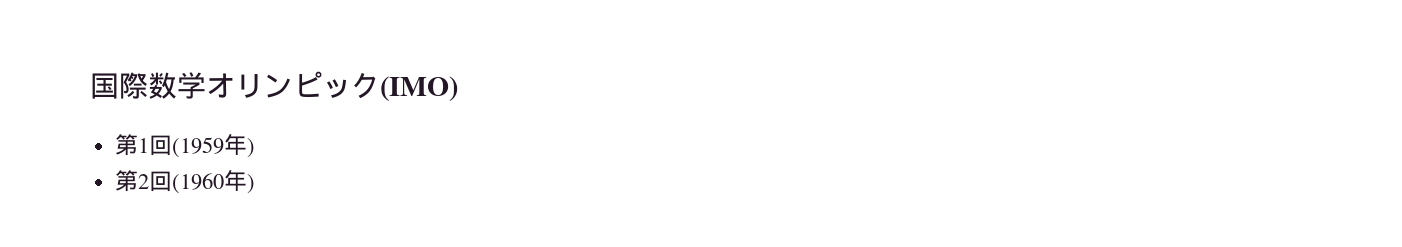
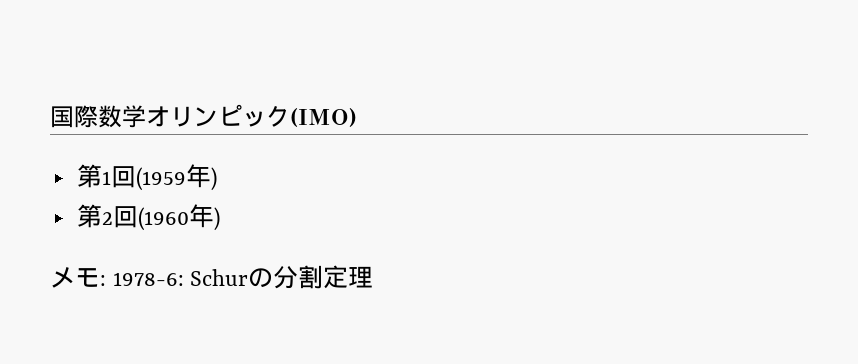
(255, 184) none -> [50,265,374,289] // メモ: 1978-6: Schurの分割定理

